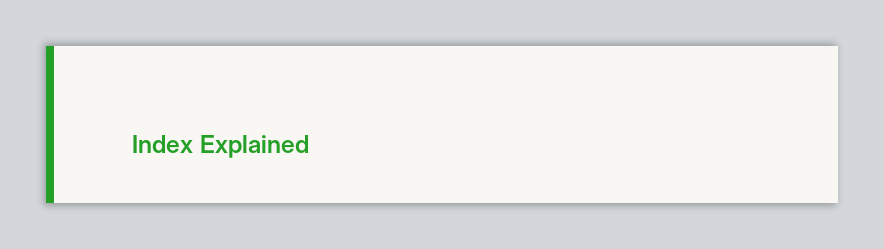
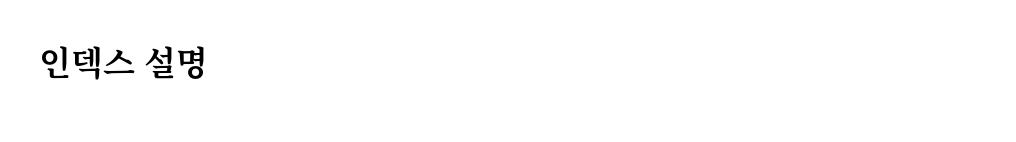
[132,135,309,158] Index Explained -> [39,46,208,80] 인덱스 설명

